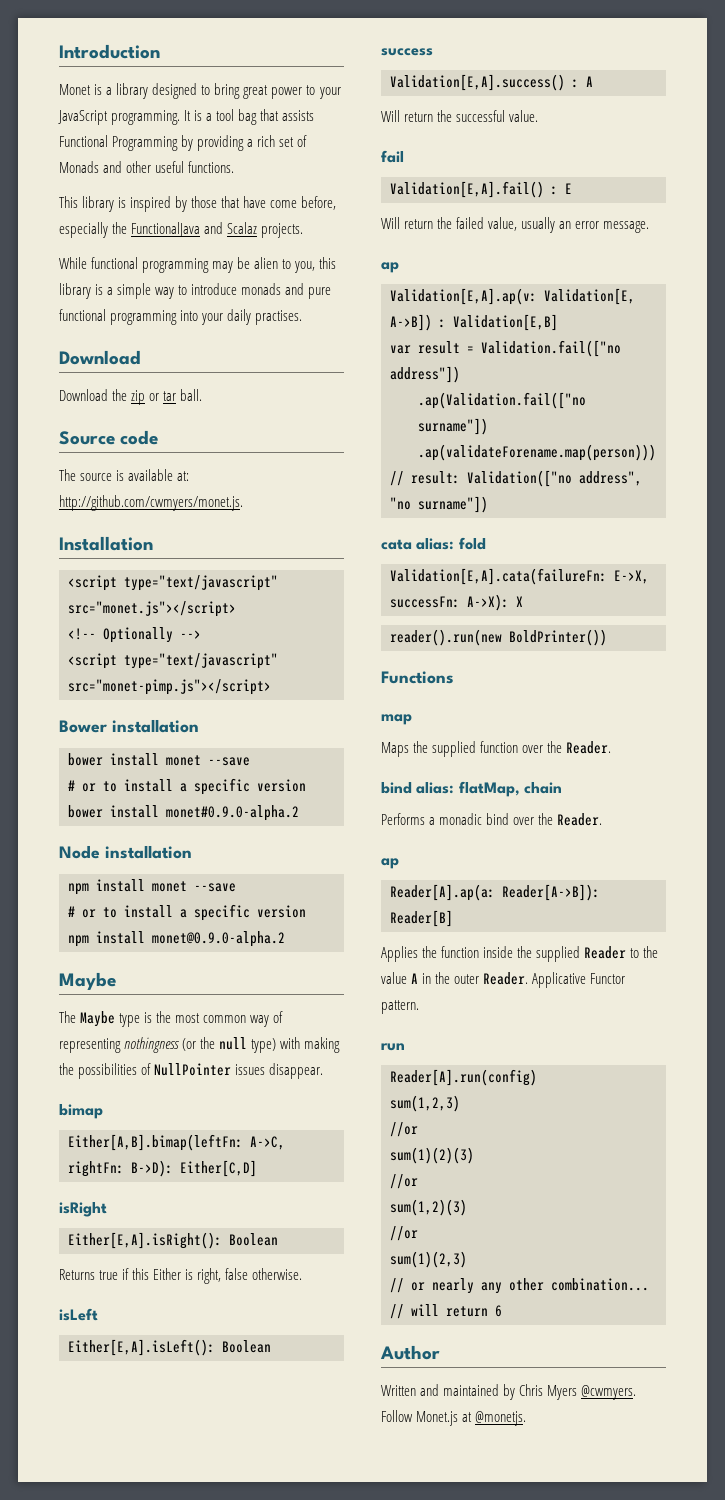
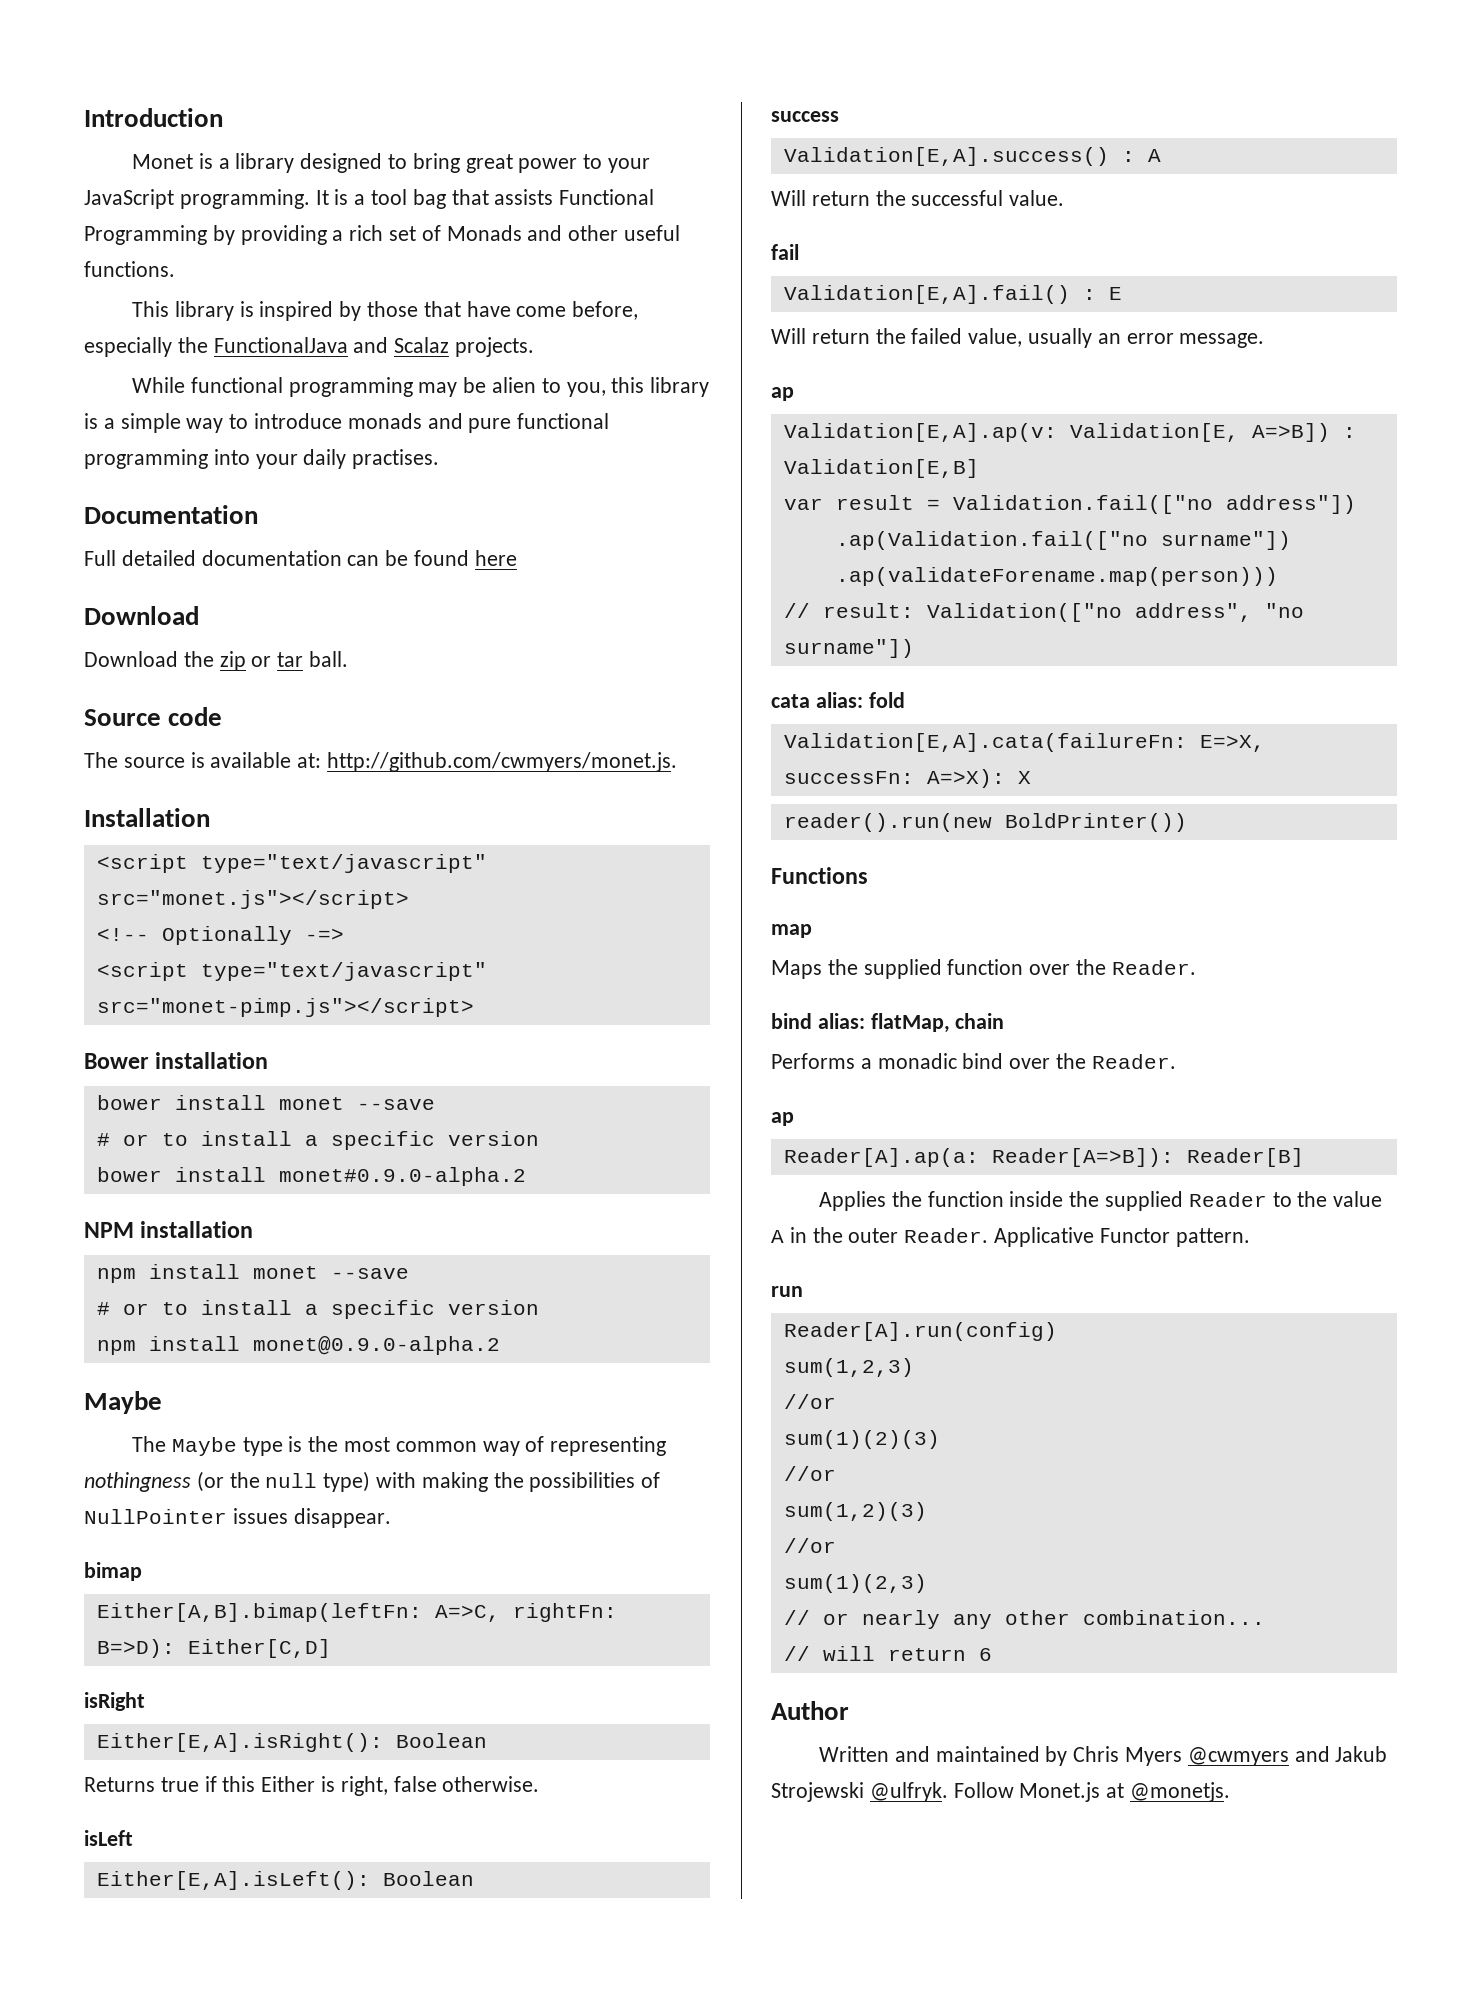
(303, 317) none -> [84,505,258,524] [84,550,517,566] // Documentation // Full detailed documentation can be found here
[180,630,201,639] --> -> [304,928,344,941] -=>
[59,845,100,859] Node -> [84,1222,134,1238] NPM
[250,1136,285,1150] [68,1160,173,1177] A->C, rightFn: B->D): -> [434,1603,617,1622] [96,1639,175,1658] A=>C, rightFn: B=>D):
[390,314,432,331] A->B]) -> [1251,423,1330,442] A=>B])
[614,570,649,584] [390,594,509,611] E->X, successFn: A->X): -> [1199,735,1265,752] [783,769,1005,788] E=>X, successFn: A=>X):
[502,884,600,901] Reader[A->B]): -> [991,1148,1174,1167] Reader[A=>B]):
[581,1385,637,1400] @cwmyers. -> [1187,1746,1388,1766] [771,1782,948,1802] @cwmyers and Jakub Strojewski @ulfryk.

